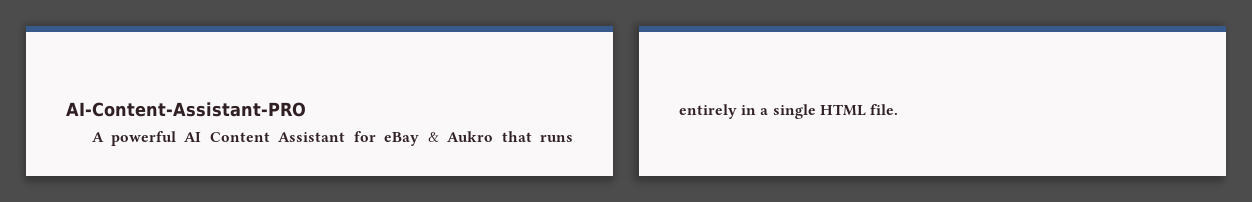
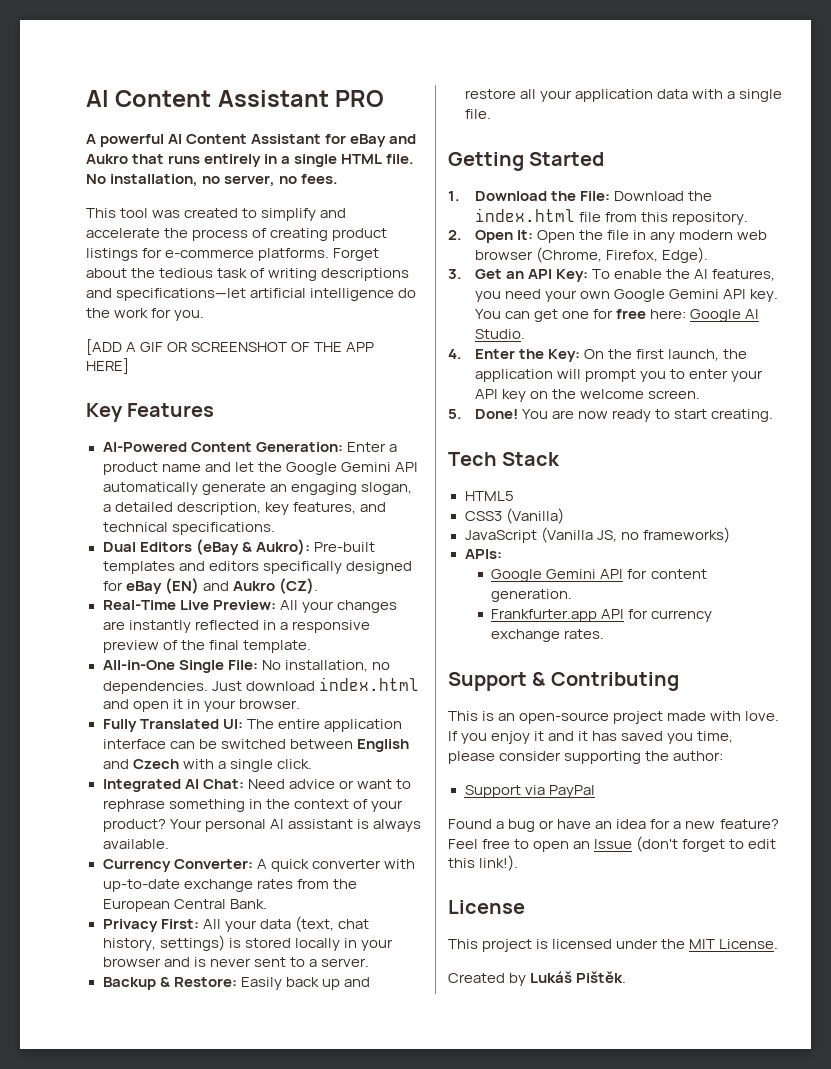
[66,102,306,117] AI-Content-Assistant-PRO -> [86,90,385,107] AI Content Assistant PRO
[427,132,439,142] & -> [389,134,417,144] and
(898, 109) none -> [86,174,339,187] [86,208,347,221] [86,228,388,241] [86,248,380,261] [86,268,410,281] [86,288,417,301] [86,308,205,321] [86,339,375,355] [86,358,129,374] [86,403,215,422] [102,442,397,452] [102,462,418,475] [102,482,412,495] [102,502,386,515] [102,522,275,535] [102,539,375,555] [102,561,412,574] [102,578,318,594] [102,600,397,613] [102,620,370,633] [102,640,311,653] [102,660,390,673] [102,677,419,694] [102,699,300,712] [102,719,402,732] [102,739,409,752] [102,759,312,772] [102,779,411,792] [102,799,403,812] [102,819,421,832] [102,839,169,849] [102,859,415,872] [102,879,357,892] [102,899,267,912] [102,916,369,932] [102,935,393,951] [102,957,369,967] [102,977,370,990] [464,89,782,102] [464,109,491,119] [448,152,605,171] [448,191,713,201] [474,208,749,225] [448,230,768,243] [474,247,708,263] [448,269,776,282] [474,289,779,302] [474,309,760,322] [474,329,525,339] [448,349,748,362] [474,369,764,382] [474,389,701,402] [448,409,774,422] [448,452,561,466] [464,491,514,501] [464,508,564,524] [464,527,730,543] [464,549,502,559] [491,569,707,582] [491,589,573,602] [491,609,713,622] [491,629,605,642] [448,672,679,691] [448,711,780,724] [448,731,734,744] [448,751,724,764] [464,785,595,798] [448,819,779,832] [448,836,777,852] [448,855,519,871] [448,900,525,914] [448,939,779,952] [448,971,627,986] No installation, no server, no fees. // This tool was created to simplify and accelerate the process of creating product listings for e-commerce platforms. Forget about the tedious task of writing descriptions and specifications—let artificial intelligence do the work for you. // [ADD A GIF OR SCREENSHOT OF THE APP HERE] // Key Features // AI-Powered Content Generation: Enter a product name and let the Google Gemini API automatically generate an engaging slogan, a detailed description, key features, and technical specifications. // Dual Editors (eBay & Aukro): Pre-built templates and editors specifically designed for eBay (EN) and Aukro (CZ). // Real-Time Live Preview: All your changes are instantly reflected in a responsive preview of the final template. // All-in-One Single File: No installation, no dependencies. Just download index.html and open it in your browser. // Fully Translated UI: The entire application interface can be switched between English and Czech with a single click. // Integrated AI Chat: Need advice or want to rephrase something in the context of your product? Your personal AI assistant is always available. // Currency Converter: A quick converter with up-to-date exchange rates from the European Central Bank. // Privacy First: All your data (text, chat history, settings) is stored locally in your browser and is never sent to a server. // Backup & Restore: Easily back up and restore all your application data with a single file. // Getting Started // 1. Download the File: Download the index.html file from this repository. // 2. Open It: Open the file in any modern web browser (Chrome, Firefox, Edge). // 3. Get an API Key: To enable the AI features, you need your own Google Gemini API key. You can get one for free here: Google AI Studio. // 4. Enter the Key: On the first launch, the application will prompt you to enter your API key on the welcome screen. // 5. Done! You are now ready to start creating. // Tech Stack // HTML5 // CSS3 (Vanilla) // JavaScript (Vanilla JS, no frameworks) // APIs: // Google Gemini API for content generation. // Frankfurter.app API for currency exchange rates. // Support & Contributing // This is an open-source project made with love. If you enjoy it and it has saved you time, please consider supporting the author: // Support via PayPal // Found a bug or have an idea for a new feature? Feel free to open an Issue (don't forget to edit this link!). // License // This project is licensed under the MIT License. // Created by Lukáš Pištěk.

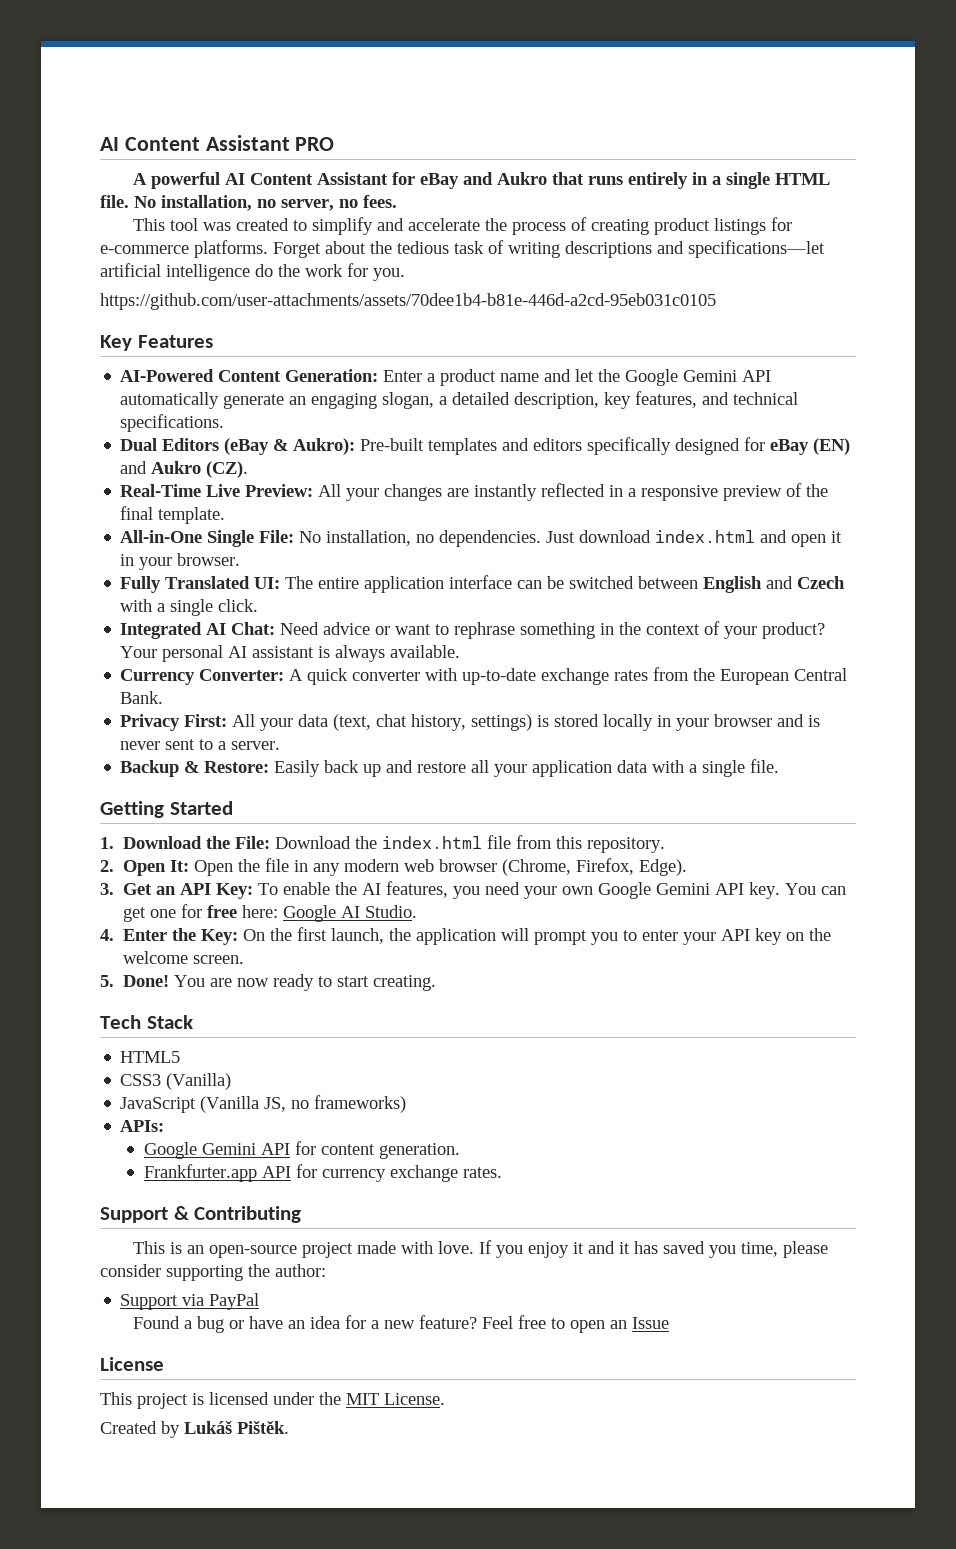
[86,339,375,355] [86,358,129,374] [ADD A GIF OR SCREENSHOT OF THE APP HERE] -> [100,293,716,310] https://github.com/user-attachments/assets/70dee1b4-b81e-446d-a2cd-95eb031c0105
[636,836,777,852] [448,855,519,871] (don't forget to edit this link!). -> (669, 1323) none

